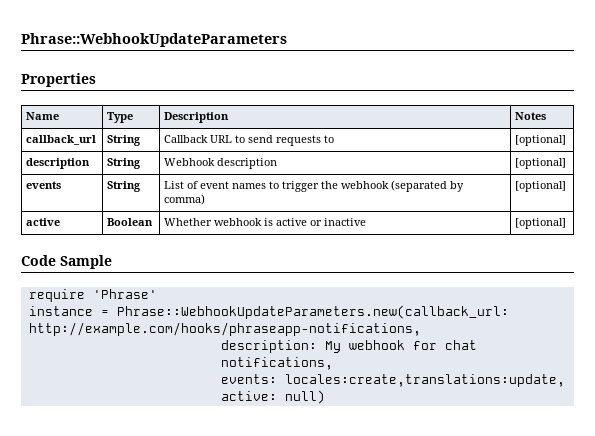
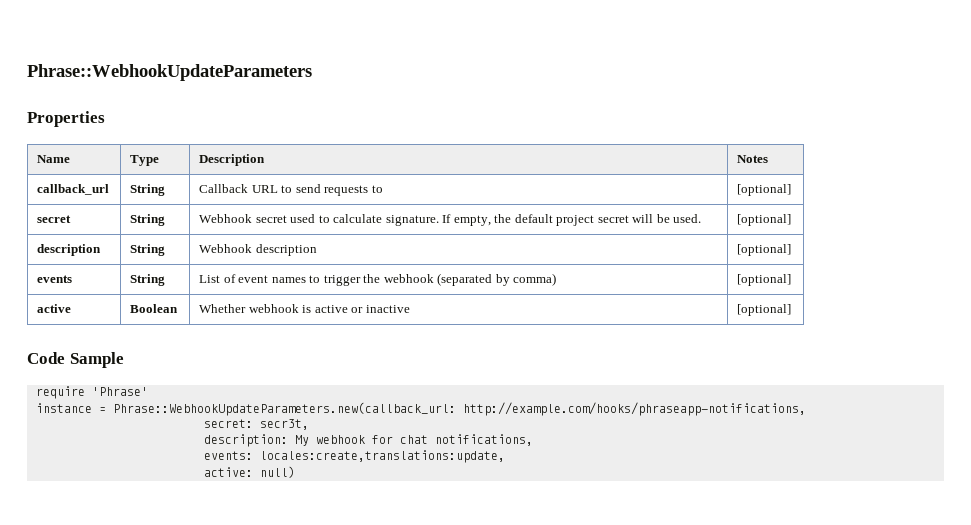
(567, 140) none -> [37,215,72,223] [130,214,166,226] [199,214,702,226] [737,214,792,226] // secret | String | Webhook secret used to calculate signature. If empty, the default project secret will be used. | [optional]
(421, 329) none -> [203,419,309,430] // secret: secr3t,

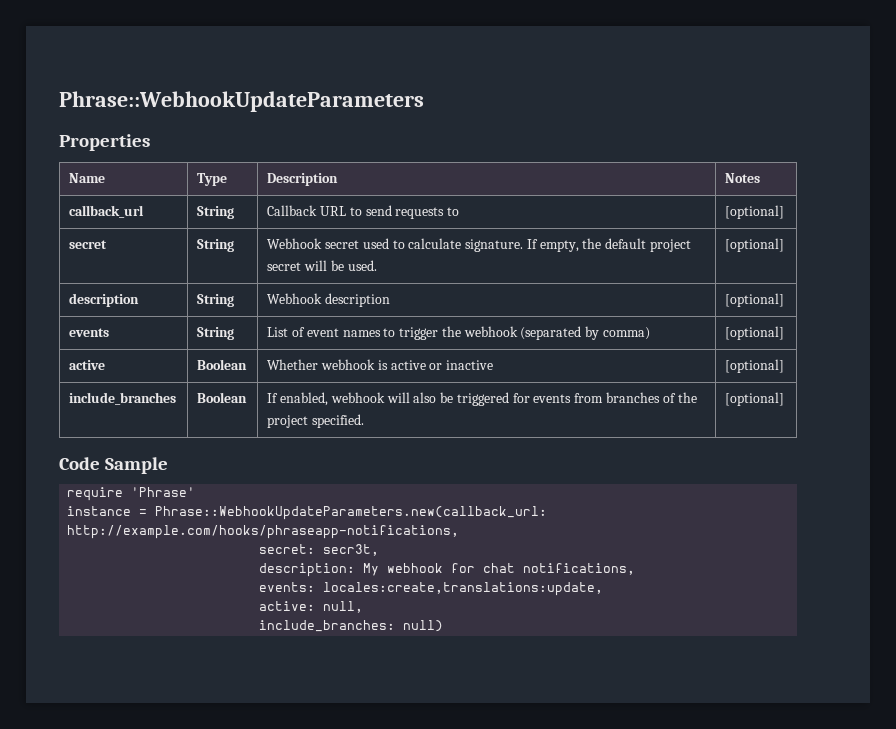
(792, 310) none -> [69,392,177,405] [197,392,248,403] [267,392,697,406] [267,414,365,428] [725,392,785,406] // include_branches | Boolean | If enabled, webhook will also be triggered for events from branches of the project specified. | [optional]
(253, 472) none -> [323,601,364,613] [259,620,396,632] null, // include_branches:

